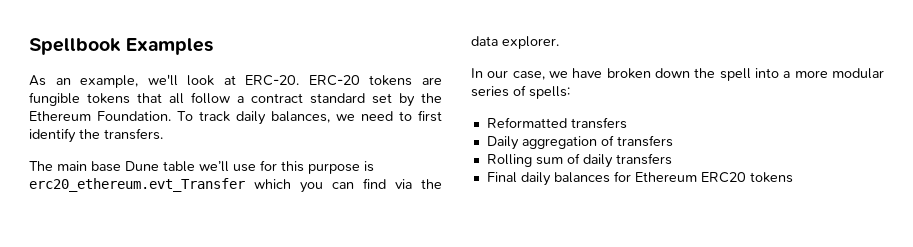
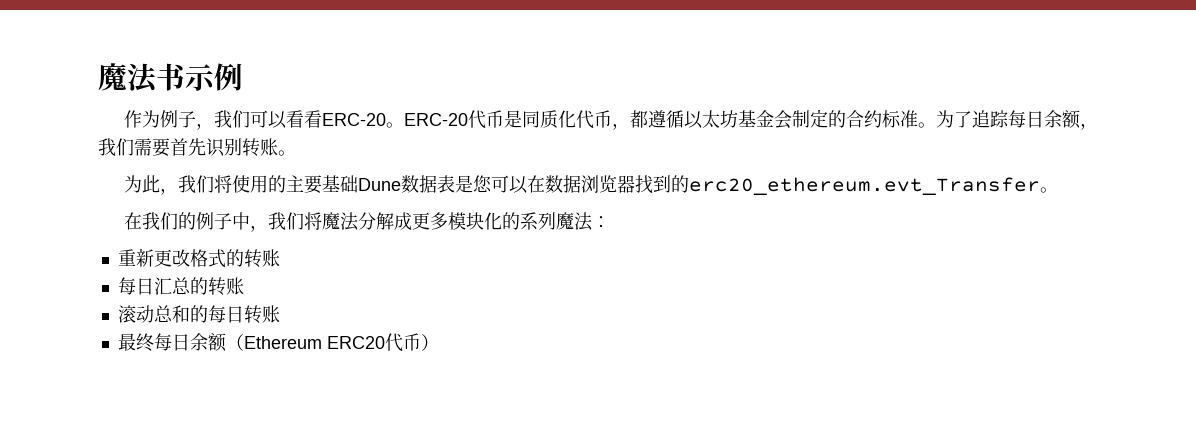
[29,38,214,55] [29,74,442,88] [29,92,442,107] [29,110,442,125] [29,128,163,143] [29,160,374,174] [29,178,442,193] [471,36,559,49] [471,68,884,81] [471,85,570,99] [486,117,627,129] [486,135,673,150] [486,153,672,168] [486,171,631,186] Spellbook Examples // As an example, we'll look at ERC-20. ERC-20 tokens are fungible tokens that all follow a contract standard set by the Ethereum Foundation. To track daily balances, we need to first identify the transfers. // The main base Dune table we’ll use for this purpose is erc20_ethereum.evt_Transfer which you can find via the data explorer. // In our case, we have broken down the spell into a more modular series of spells: // Reformatted transfers // Daily aggregation of transfers // Rolling sum of daily transfers // Final daily balances for -> [98,63,243,93] [123,109,1098,130] [98,138,296,157] [123,175,1058,196] [123,212,610,232] [117,249,280,268] [117,277,244,296] [117,305,280,324] [117,333,244,352] 魔法书示例 // 作为例子，我们可以看看ERC-20。ERC-20代币是同质化代币，都遵循以太坊基金会制定的合约标准。为了追踪每日余额，我们需要首先识别转账。 // 为此，我们将使用的主要基础Dune数据表是您可以在数据浏览器找到的erc20_ethereum.evt_Transfer。 // 在我们的例子中，我们将魔法分解成更多模块化的系列魔法： // 重新更改格式的转账 // 每日汇总的转账 // 滚动总和的每日转账 // 最终每日余额（
[749,172,793,183] tokens -> [384,333,439,352] 代币）

